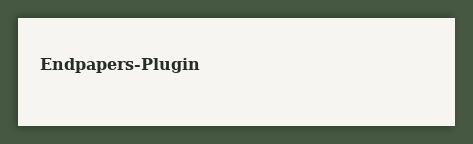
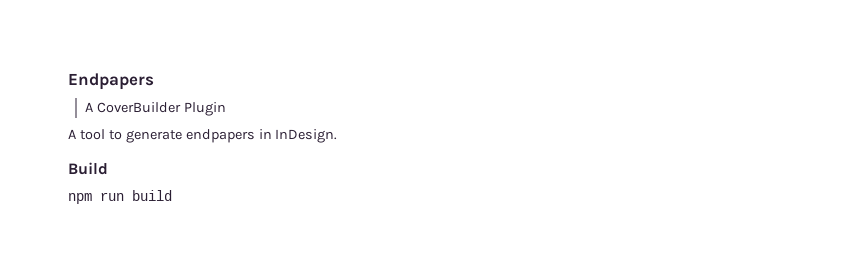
[40,58,200,73] Endpapers-Plugin -> [68,73,154,90] [85,102,226,116] [68,129,338,143] [68,162,108,175] [68,190,172,204] Endpapers // A CoverBuilder Plugin // A tool to generate endpapers in InDesign. // Build // npm run build

